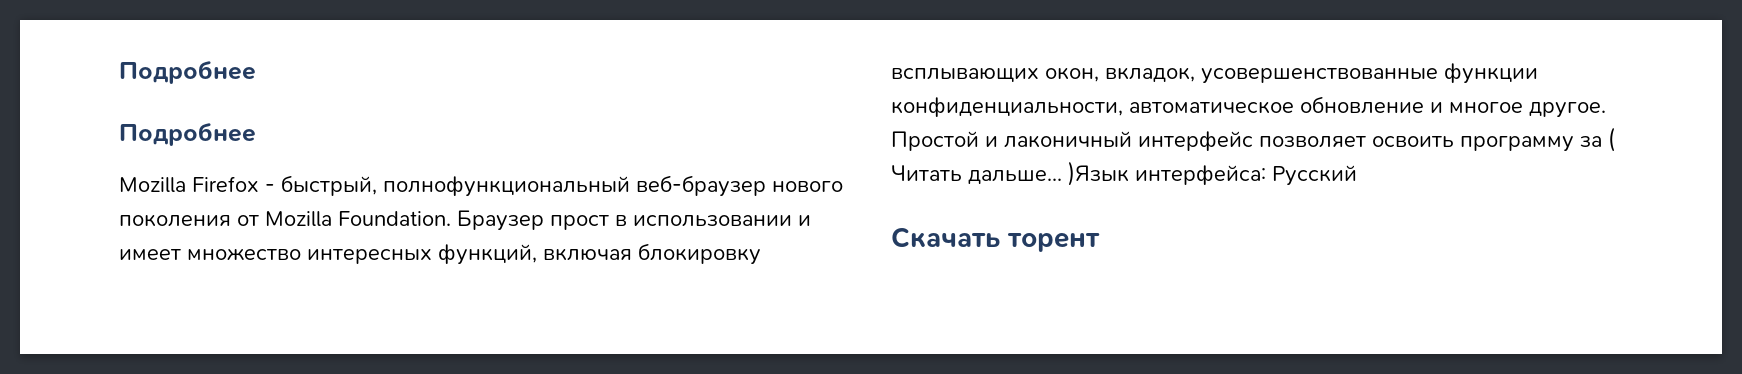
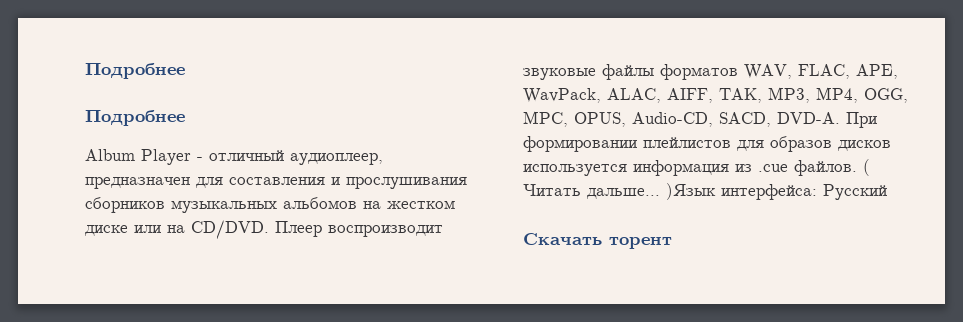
[119,175,843,197] [119,210,811,231] [119,243,761,265] [891,63,1538,84] [891,96,1606,118] [891,131,1602,152] Mozilla Firefox - быстрый, полнофункциональный веб-браузер нового поколения от Mozilla Foundation. Браузер прост в использовании и имеет множество интересных функций, включая блокировку всплывающих окон, вкладок, усовершенствованные функции конфиденциальности, автоматическое обновление и многое другое. Простой и лаконичный интерфейс позволяет освоить программу за -> [85,149,383,165] [85,177,467,189] [85,197,455,213] [85,220,443,239] [523,64,898,80] [523,87,908,103] [523,111,877,128] [523,136,891,152] [523,160,857,176] Album Player - отличный аудиоплеер, предназначен для составления и прослушивания сборников музыкальных альбомов на жестком диске или на CD/DVD. Плеер воспроизводит звуковые файлы форматов WAV, FLAC, APE, WavPack, ALAC, AIFF, TAK, MP3, MP4, OGG, MPC, OPUS, Audio-CD, SACD, DVD-A. При формировании плейлистов для образов дисков используется информация из .cue файлов.

